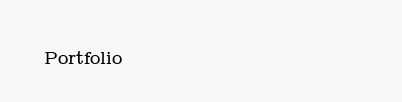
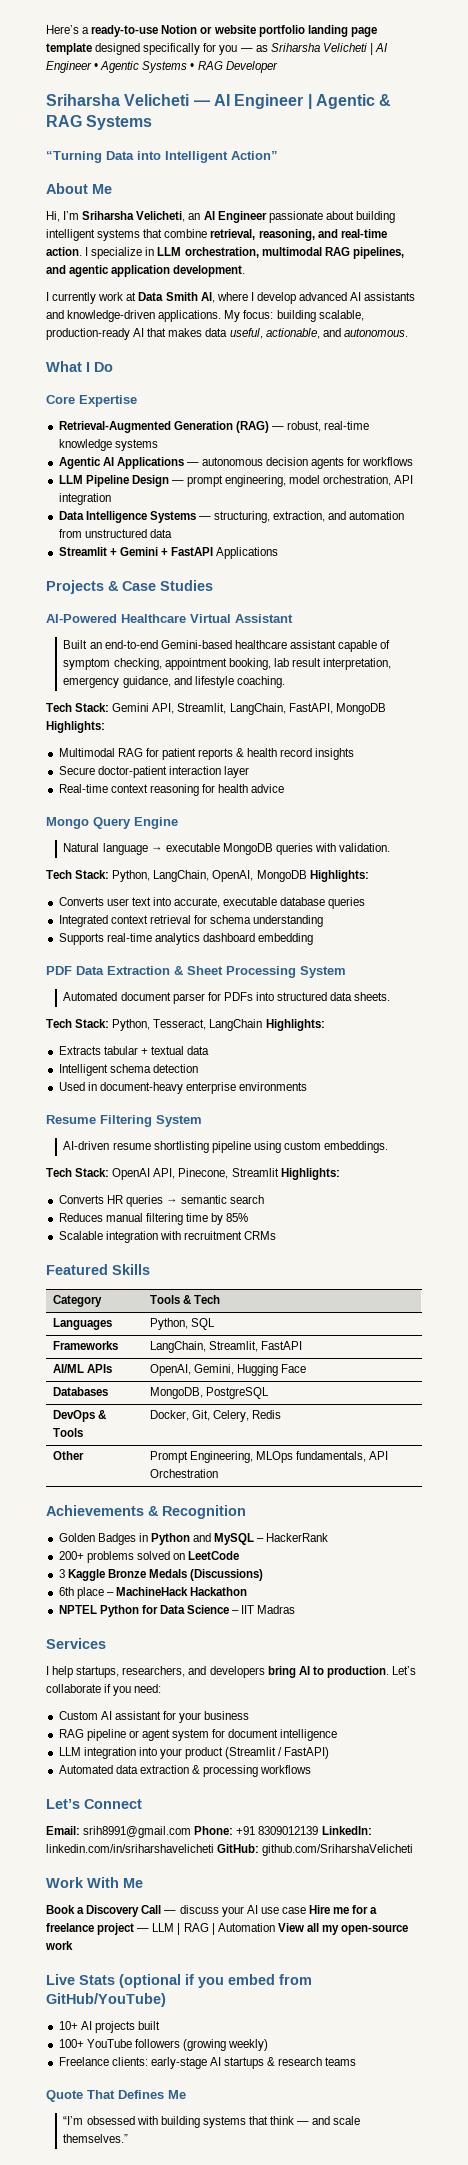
[44,51,122,64] Portfolio -> [46,25,377,37] [46,43,389,55] [46,61,278,73] [46,94,392,109] [46,115,153,130] [46,151,278,163] [46,183,112,194] [46,211,395,223] [46,229,387,241] [46,247,404,259] [46,265,246,277] [46,292,416,304] [46,310,364,322] [46,328,408,340] [46,361,113,372] [46,395,137,407] [58,421,370,433] [58,439,158,451] [58,457,414,469] [58,475,414,487] [58,493,111,505] [58,511,405,523] [58,529,172,538] [58,547,279,559] [46,580,213,594] [46,614,293,623] [63,640,391,652] [63,658,392,670] [63,676,285,688] [46,703,386,715] [46,721,105,733] [58,748,355,760] [58,766,249,778] [58,784,285,796] [46,817,178,829] [63,843,391,855] [46,870,369,882] [58,897,366,909] [58,915,324,927] [58,933,314,945] [46,966,346,978] [63,992,391,1004] [46,1019,325,1031] [58,1046,210,1055] [58,1064,198,1076] [58,1082,308,1094] [46,1115,202,1127] [63,1141,389,1153] [46,1168,340,1180] [58,1195,265,1207] [58,1213,249,1225] [58,1231,277,1243] [46,1264,150,1275] [52,1295,102,1307] [149,1295,221,1304] [52,1318,112,1330] [149,1318,216,1330] [52,1341,118,1350] [149,1341,303,1353] [52,1364,113,1373] [149,1364,307,1376] [52,1387,108,1396] [149,1387,270,1399] [52,1410,107,1422] [52,1428,83,1437] [149,1410,282,1422] [52,1451,84,1460] [149,1451,389,1463] [149,1469,218,1478] [46,1505,246,1519] [58,1533,329,1545] [58,1551,240,1563] [58,1569,264,1581] [58,1587,248,1599] [58,1605,296,1617] [46,1638,106,1649] [46,1666,417,1678] [46,1684,162,1696] [58,1711,250,1723] [58,1729,338,1741] [58,1747,330,1759] [58,1765,312,1777] [46,1799,142,1809] [46,1826,372,1838] [46,1844,414,1856] [46,1877,143,1888] [46,1905,378,1917] [46,1923,409,1935] [45,1941,73,1950] [46,1974,312,1988] [46,1993,166,2007] [58,2021,160,2033] [58,2039,269,2051] [58,2057,357,2069] [46,2090,186,2102] [63,2116,361,2128] [63,2134,129,2143] Here’s a ready-to-use Notion or website portfolio landing page template designed specifically for you — as Sriharsha Velicheti | AI Engineer • Agentic Systems • RAG Developer // Sriharsha Velicheti — AI Engineer | Agentic & RAG Systems // “Turning Data into Intelligent Action” // About Me // Hi, I’m Sriharsha Velicheti, an AI Engineer passionate about building intelligent systems that combine retrieval, reasoning, and real-time action. I specialize in LLM orchestration, multimodal RAG pipelines, and agentic application development. // I currently work at Data Smith AI, where I develop advanced AI assistants and knowledge-driven applications. My focus: building scalable, production-ready AI that makes data useful, actionable, and autonomous. // What I Do // Core Expertise // Retrieval-Augmented Generation (RAG) — robust, real-time knowledge systems // Agentic AI Applications — autonomous decision agents for workflows // LLM Pipeline Design — prompt engineering, model orchestration, API integration // Data Intelligence Systems — structuring, extraction, and automation from unstructured data // Streamlit + Gemini + FastAPI Applications // Projects & Case Studies // AI-Powered Healthcare Virtual Assistant // Built an end-to-end Gemini-based healthcare assistant capable of symptom checking, appointment booking, lab result interpretation, emergency guidance, and lifestyle coaching. // Tech Stack: Gemini API, Streamlit, LangChain, FastAPI, MongoDB Highlights: // Multimodal RAG for patient reports & health record insights // Secure doctor-patient interaction layer // Real-time context reasoning for health advice // Mongo Query Engine // Natural language → executable MongoDB queries with validation. // Tech Stack: Python, LangChain, OpenAI, MongoDB Highlights: // Converts user text into accurate, executable database queries // Integrated context retrieval for schema understanding // Supports real-time analytics dashboard embedding // PDF Data Extraction & Sheet Processing System // Automated document parser for PDFs into structured data sheets. // Tech Stack: Python, Tesseract, LangChain Highlights: // Extracts tabular + textual data // Intelligent schema detection // Used in document-heavy enterprise environments // Resume Filtering System // AI-driven resume shortlisting pipeline using custom embeddings. // Tech Stack: OpenAI API, Pinecone, Streamlit Highlights: // Converts HR queries → semantic search // Reduces manual filtering time by 85% // Scalable integration with recruitment CRMs // Featured Skills // Category | Tools & Tech // Languages | Python, SQL // Frameworks | LangChain, Streamlit, FastAPI // AI/ML APIs | OpenAI, Gemini, Hugging Face // Databases | MongoDB, PostgreSQL // DevOps & Tools | Docker, Git, Celery, Redis // Other | Prompt Engineering, MLOps fundamentals, API Orchestration // Achievements & Recognition // Golden Badges in Python and MySQL – HackerRank // 200+ problems solved on LeetCode // 3 Kaggle Bronze Medals (Discussions) // 6th place – MachineHack Hackathon // NPTEL Python for Data Science – IIT Madras // Services // I help startups, researchers, and developers bring AI to production. Let’s collaborate if you need: // Custom AI assistant for your business // RAG pipeline or agent system for document intelligence // LLM integration into your product (Streamlit / FastAPI) // Automated data extraction & processing workflows // Let’s Connect // Email: srih8991@gmail.com Phone: +91 8309012139 LinkedIn: linkedin.com/in/sriharshavelicheti GitHub: github.com/SriharshaVelicheti // Work With Me // Book a Discovery Call — discuss your AI use case Hire me for a freelance project — LLM | RAG | Automation View all my open-source work // Live Stats (optional if you embed from GitHub/YouTube) // 10+ AI projects built // 100+ YouTube followers (growing weekly) // Freelance clients: early-stage AI startups & research teams // Quote That Defines Me // “I’m obsessed with building systems that think — and scale themselves.”

